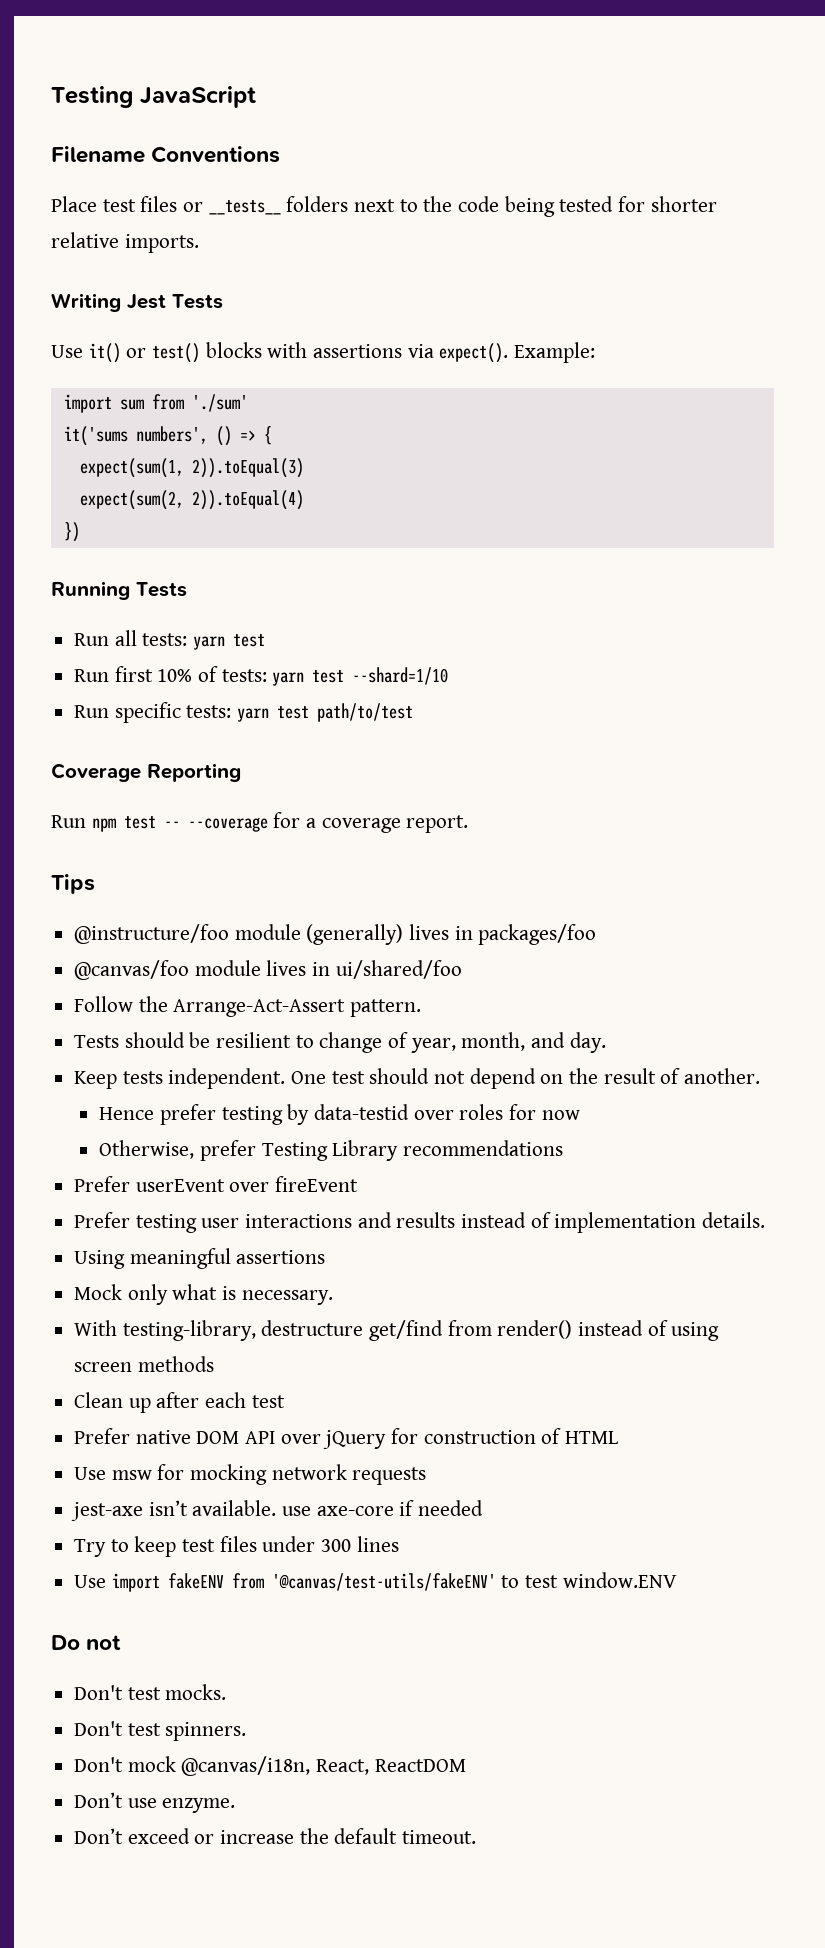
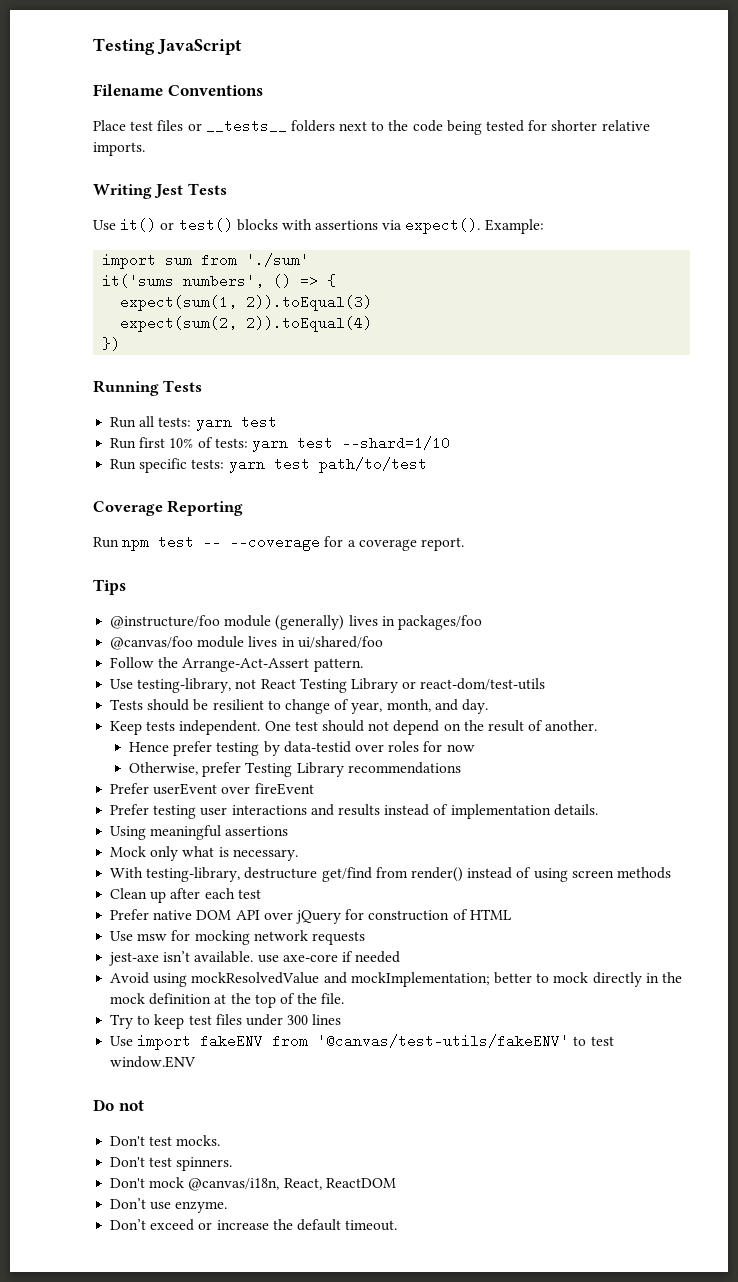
(422, 1008) none -> [110,678,546,693] // Use testing-library, not React Testing Library or react-dom/test-utils
(484, 1508) none -> [110,972,682,987] [110,993,345,1008] // Avoid using mockResolvedValue and mockImplementation; better to mock directly in the mock definition at the top of the file.

